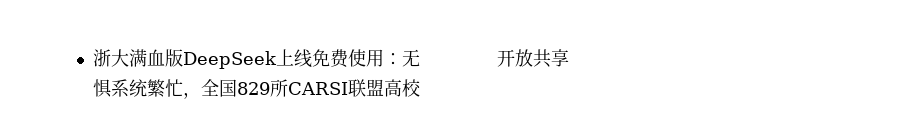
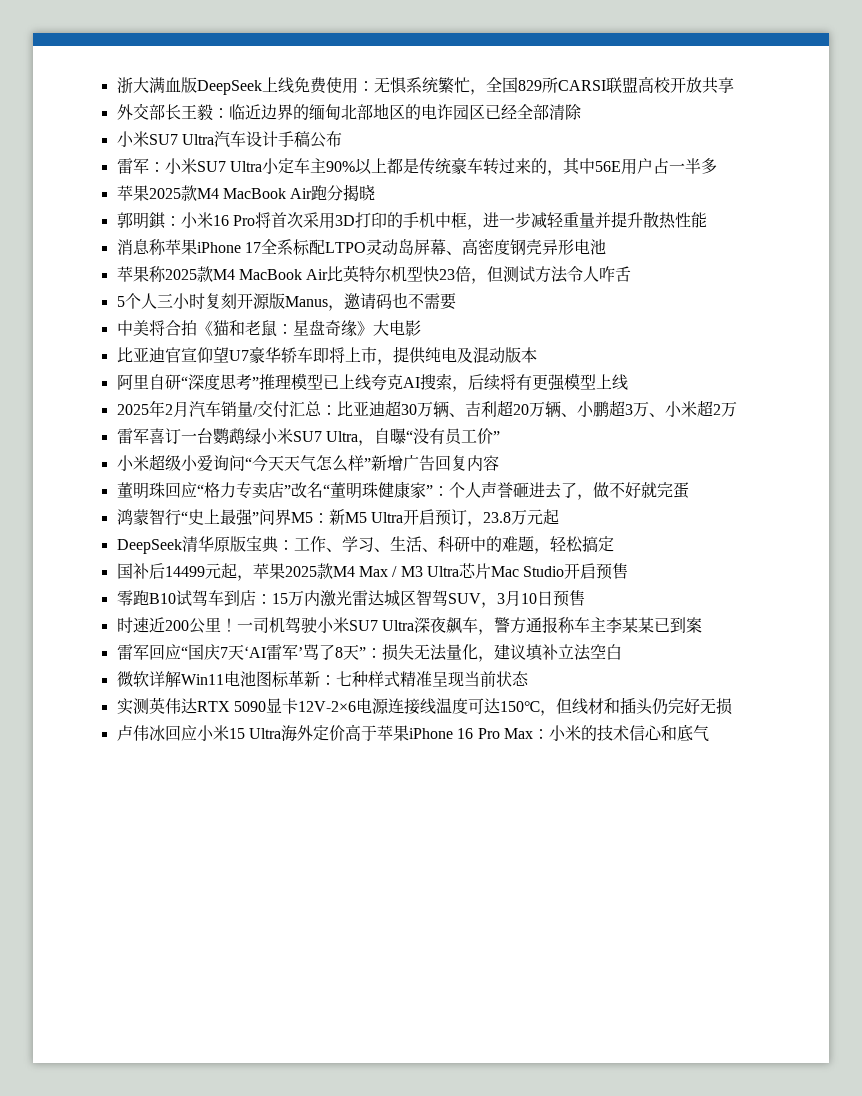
(569, 58) none -> [116,103,582,121] [116,131,342,148] [116,157,717,176] [116,184,376,201] [116,211,707,230] [116,238,606,256] [116,265,632,284] [116,292,456,311] [116,320,421,337] [116,346,537,365] [116,373,628,392] [116,400,737,418] [116,428,500,446] [116,454,499,472] [116,481,689,500] [116,509,559,527] [116,536,614,554] [116,563,629,581] [116,590,585,608] [116,616,702,635] [116,644,622,662] [116,670,529,688] [116,697,732,716] [116,724,709,742] // 外交部长王毅：临近边界的缅甸北部地区的电诈园区已经全部清除 // 小米SU7 Ultra汽车设计手稿公布 // 雷军：小米SU7 Ultra小定车主90%以上都是传统豪车转过来的，其中56E用户占一半多 // 苹果2025款M4 MacBook Air跑分揭晓 // 郭明錤：小米16 Pro将首次采用3D打印的手机中框，进一步减轻重量并提升散热性能 // 消息称苹果iPhone 17全系标配LTPO灵动岛屏幕、高密度钢壳异形电池 // 苹果称2025款M4 MacBook Air比英特尔机型快23倍，但测试方法令人咋舌 // 5个人三小时复刻开源版Manus，邀请码也不需要 // 中美将合拍《猫和老鼠：星盘奇缘》大电影 // 比亚迪官宣仰望U7豪华轿车即将上市，提供纯电及混动版本 // 阿里自研“深度思考”推理模型已上线夸克AI搜索，后续将有更强模型上线 // 2025年2月汽车销量/交付汇总：比亚迪超30万辆、吉利超20万辆、小鹏超3万、小米超2万 // 雷军喜订一台鹦鹉绿小米SU7 Ultra，自曝“没有员工价” // 小米超级小爱询问“今天天气怎么样”新增广告回复内容 // 董明珠回应“格力专卖店”改名“董明珠健康家”：个人声誉砸进去了，做不好就完蛋 // 鸿蒙智行“史上最强”问界M5：新M5 Ultra开启预订，23.8万元起 // DeepSeek清华原版宝典：工作、学习、生活、科研中的难题，轻松搞定 // 国补后14499元起，苹果2025款M4 Max / M3 Ultra芯片Mac Studio开启预售 // 零跑B10试驾车到店：15万内激光雷达城区智驾SUV，3月10日预售 // 时速近200公里！一司机驾驶小米SU7 Ultra深夜飙车，警方通报称车主李某某已到案 // 雷军回应“国庆7天‘AI雷军’骂了8天”：损失无法量化，建议填补立法空白 // 微软详解Win11电池图标革新：七种样式精准呈现当前状态 // 实测英伟达RTX 5090显卡12V-2×6电源连接线温度可达150℃，但线材和插头仍完好无损 // 卢伟冰回应小米15 Ultra海外定价高于苹果iPhone 16 Pro Max：小米的技术信心和底气

